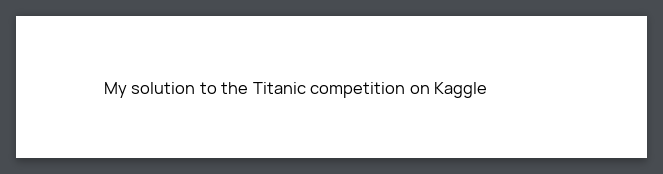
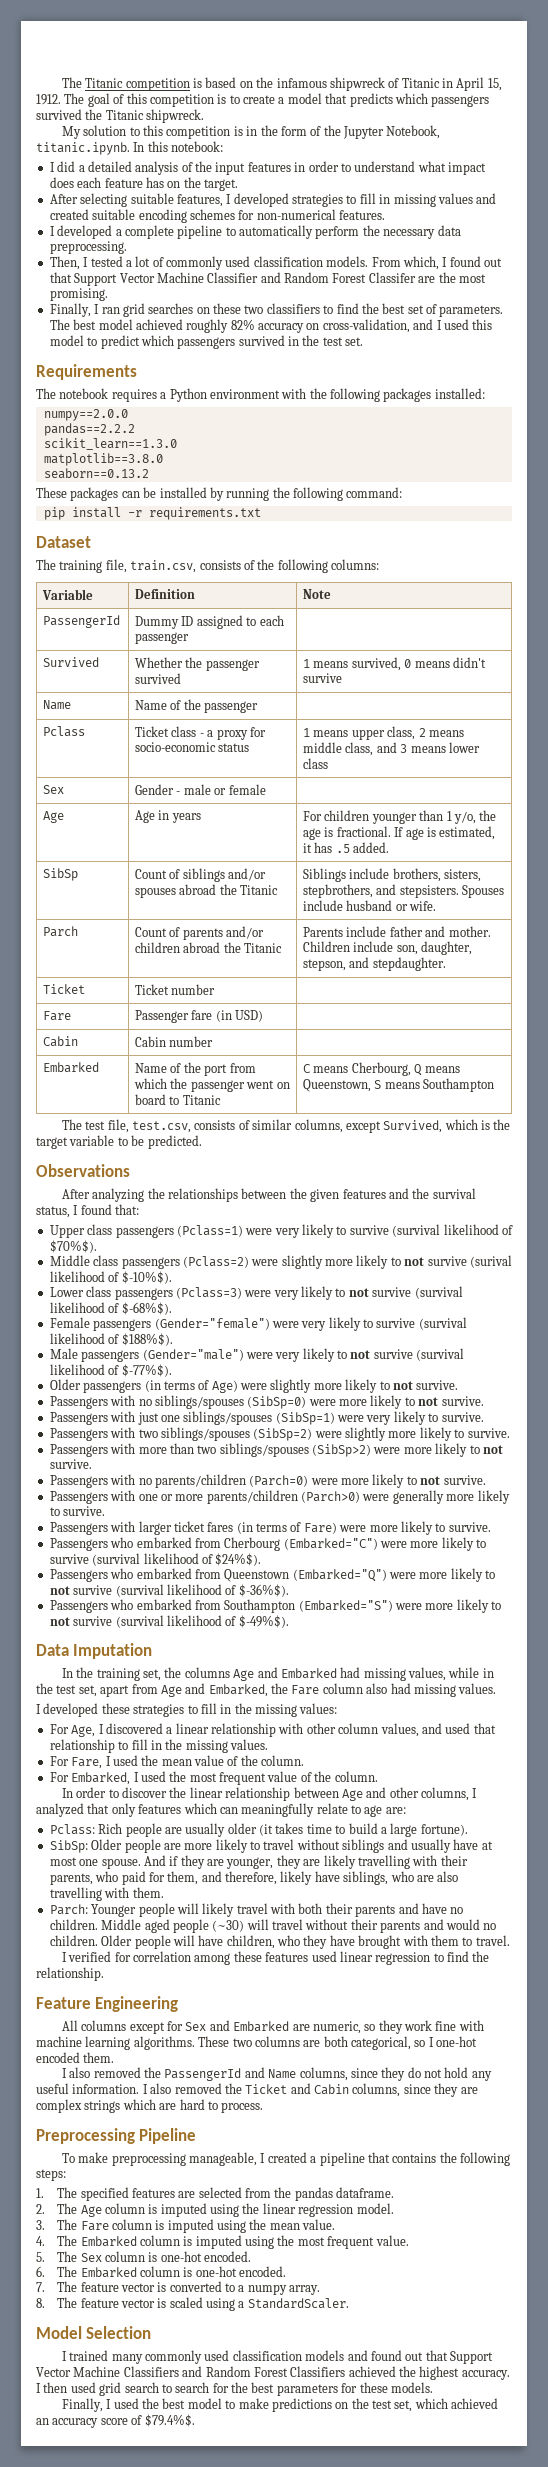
[104,82,488,98] My solution to the Titanic competition on Kaggle -> [61,77,502,91] [36,93,490,107] [36,109,205,123] [61,125,441,139] [36,141,224,155] [49,161,486,175] [49,177,238,191] [49,193,497,207] [49,209,385,223] [49,225,461,239] [49,241,127,254] [49,256,502,270] [49,272,486,286] [49,288,108,301] [49,303,504,317] [49,319,493,333] [49,335,364,349] [36,364,137,380] [36,388,485,402] [43,409,128,421] [43,423,135,436] [43,438,177,450] [43,453,163,466] [43,468,149,479] [36,487,403,501] [43,507,261,520] [36,536,91,548] [36,559,379,573] [42,589,94,600] [135,589,196,599] [303,589,332,599] [43,615,121,628] [135,615,284,629] [135,632,190,644] [43,657,100,667] [135,657,260,671] [135,673,182,684] [303,657,486,671] [303,673,343,683] [43,700,72,710] [135,699,259,713] [43,726,86,737] [135,726,266,740] [135,742,250,752] [303,726,464,740] [303,742,480,756] [303,758,329,769] [43,785,65,794] [135,784,266,795] [43,811,65,823] [135,810,201,823] [303,810,497,824] [303,826,496,840] [303,842,390,853] [43,868,79,881] [135,868,267,882] [135,884,279,898] [303,868,482,882] [303,884,505,898] [303,900,437,911] [43,926,79,937] [135,926,265,940] [135,942,283,953] [303,926,491,937] [303,941,473,955] [303,957,446,971] [43,984,86,994] [135,984,216,995] [43,1011,72,1021] [135,1010,264,1023] [43,1036,79,1047] [135,1036,214,1047] [43,1062,100,1073] [135,1062,256,1076] [134,1078,290,1092] [135,1094,221,1105] [303,1062,460,1076] [303,1078,495,1092] [61,1119,511,1133] [36,1135,202,1149] [36,1164,130,1177] [61,1188,476,1202] [36,1204,140,1218] [49,1224,513,1238] [49,1240,97,1253] [49,1255,512,1269] [49,1271,172,1284] [49,1286,463,1300] [49,1302,172,1315] [49,1317,467,1331] [49,1333,173,1346] [49,1348,465,1362] [49,1364,172,1377] [49,1379,459,1393] [49,1395,484,1409] [49,1411,484,1425] [49,1427,510,1441] [49,1443,503,1457] [49,1459,92,1469] [49,1474,486,1488] [49,1490,510,1504] [49,1506,106,1516] [49,1521,491,1535] [49,1537,487,1551] [49,1553,262,1566] [49,1568,496,1582] [49,1584,289,1597] [49,1599,502,1613] [49,1615,289,1628] [36,1643,153,1659] [61,1667,494,1681] [36,1683,497,1697] [36,1703,338,1717] [49,1723,496,1737] [49,1739,268,1753] [49,1755,305,1769] [49,1771,378,1785] [61,1787,478,1801] [36,1803,406,1817] [49,1823,468,1837] [49,1839,493,1853] [49,1855,468,1869] [49,1871,459,1885] [49,1887,164,1901] [49,1903,464,1917] [49,1919,497,1933] [49,1935,510,1949] [61,1951,490,1965] [36,1967,104,1981] [36,1996,179,2012] [61,2020,484,2034] [36,2036,478,2050] [36,2052,115,2063] [61,2067,492,2081] [36,2083,478,2097] [36,2099,264,2113] [36,2128,197,2144] [61,2152,511,2166] [36,2169,66,2181] [36,2187,395,2201] [36,2203,394,2217] [36,2219,336,2233] [36,2235,409,2249] [36,2251,252,2262] [36,2266,287,2278] [36,2281,321,2295] [36,2297,349,2311] [36,2326,152,2339] [61,2350,494,2364] [36,2366,510,2380] [36,2382,433,2396] [61,2398,499,2412] [36,2414,195,2428] The Titanic competition is based on the infamous shipwreck of Titanic in April 15, 1912. The goal of this competition is to create a model that predicts which passengers survived the Titanic shipwreck. // My solution to this competition is in the form of the Jupyter Notebook, titanic.ipynb. In this notebook: // I did a detailed analysis of the input features in order to understand what impact does each feature has on the target. // After selecting suitable features, I developed strategies to fill in missing values and created suitable encoding schemes for non-numerical features. // I developed a complete pipeline to automatically perform the necessary data preprocessing. // Then, I tested a lot of commonly used classification models. From which, I found out that Support Vector Machine Classifier and Random Forest Classifer are the most promising. // Finally, I ran grid searches on these two classifiers to find the best set of parameters. The best model achieved roughly 82% accuracy on cross-validation, and I used this model to predict which passengers survived in the test set. // Requirements // The notebook requires a Python environment with the following packages installed: // numpy==2.0.0 // pandas==2.2.2 // scikit_learn==1.3.0 // matplotlib==3.8.0 // seaborn==0.13.2 // These packages can be installed by running the following command: // pip install -r requirements.txt // Dataset // The training file, train.csv, consists of the following columns: // Variable | Definition | Note // PassengerId | Dummy ID assigned to each passenger | // Survived | Whether the passenger survived | 1 means survived, 0 means didn't survive // Name | Name of the passenger | // Pclass | Ticket class - a proxy for socio-economic status | 1 means upper class, 2 means middle class, and 3 means lower class // Sex | Gender - male or female | // Age | Age in years | For children younger than 1 y/o, the age is fractional. If age is estimated, it has .5 added. // SibSp | Count of siblings and/or spouses abroad the Titanic | Siblings include brothers, sisters, stepbrothers, and stepsisters. Spouses include husband or wife. // Parch | Count of parents and/or children abroad the Titanic | Parents include father and mother. Children include son, daughter, stepson, and stepdaughter. // Ticket | Ticket number | // Fare | Passenger fare (in USD) | // Cabin | Cabin number | // Embarked | Name of the port from which the passenger went on board to Titanic | C means Cherbourg, Q means Queenstown, S means Southampton // The test file, test.csv, consists of similar columns, except Survived, which is the target variable to be predicted. // Observations // After analyzing the relationships between the given features and the survival status, I found that: // Upper class passengers (Pclass=1) were very likely to survive (survival likelihood of $70%$). // Middle class passengers (Pclass=2) were slightly more likely to not survive (surival likelihood of $-10%$). // Lower class passengers (Pclass=3) were very likely to not survive (survival likelihood of $-68%$). // Female passengers (Gender="female") were very likely to survive (survival likelihood of $188%$). // Male passengers (Gender="male") were very likely to not survive (survival likelihood of $-77%$). // Older passengers (in terms of Age) were slightly more likely to not survive. // Passengers with no siblings/spouses (SibSp=0) were more likely to not survive. // Passengers with just one siblings/spouses (SibSp=1) were very likely to survive. // Passengers with two siblings/spouses (SibSp=2) were slightly more likely to survive. // Passengers with more than two siblings/spouses (SibSp>2) were more likely to not survive. // Passengers with no parents/children (Parch=0) were more likely to not survive. // Passengers with one or more parents/children (Parch>0) were generally more likely to survive. // Passengers with larger ticket fares (in terms of Fare) were more likely to survive. // Passengers who embarked from Cherbourg (Embarked="C") were more likely to survive (survival likelihood of $24%$). // Passengers who embarked from Queenstown (Embarked="Q") were more likely to not survive (survival likelihood of $-36%$). // Passengers who embarked from Southampton (Embarked="S") were more likely to not survive (survival likelihood of $-49%$). // Data Imputation // In the training set, the columns Age and Embarked had missing values, while in the test set, apart from Age and Embarked, the Fare column also had missing values. // I developed these strategies to fill in the missing values: // For Age, I discovered a linear relationship with other column values, and used that relationship to fill in the missing values. // For Fare, I used the mean value of the column. // For Embarked, I used the most frequent value of the column. // In order to discover the linear relationship between Age and other columns, I analyzed that only features which can meaningfully relate to age are: // Pclass: Rich people are usually older (it takes time to build a large fortune). // SibSp: Older people are more likely to travel without siblings and usually have at most one spouse. And if they are younger, they are likely travelling with their parents, who paid for them, and therefore, likely have siblings, who are also travelling with them. // Parch: Younger people will likely travel with both their parents and have no children. Middle aged people (~30) will travel without their parents and would no children. Older people will have children, who they have brought with them to travel. // I verified for correlation among these features used linear regression to find the relationship. // Feature Engineering // All columns except for Sex and Embarked are numeric, so they work fine with machine learning algorithms. These two columns are both categorical, so I one-hot encoded them. // I also removed the PassengerId and Name columns, since they do not hold any useful information. I also removed the Ticket and Cabin columns, since they are complex strings which are hard to process. // Preprocessing Pipeline // To make preprocessing manageable, I created a pipeline that contains the following steps: // 1. The specified features are selected from the pandas dataframe. // 2. The Age column is imputed using the linear regression model. // 3. The Fare column is imputed using the mean value. // 4. The Embarked column is imputed using the most frequent value. // 5. The Sex column is one-hot encoded. // 6. The Embarked column is one-hot encoded. // 7. The feature vector is converted to a numpy array. // 8. The feature vector is scaled using a StandardScaler. // Model Selection // I trained many commonly used classification models and found out that Support Vector Machine Classifiers and Random Forest Classifiers achieved the highest accuracy. I then used grid search to search for the best parameters for these models. // Finally, I used the best model to make predictions on the test set, which achieved an accuracy score of $79.4%$.

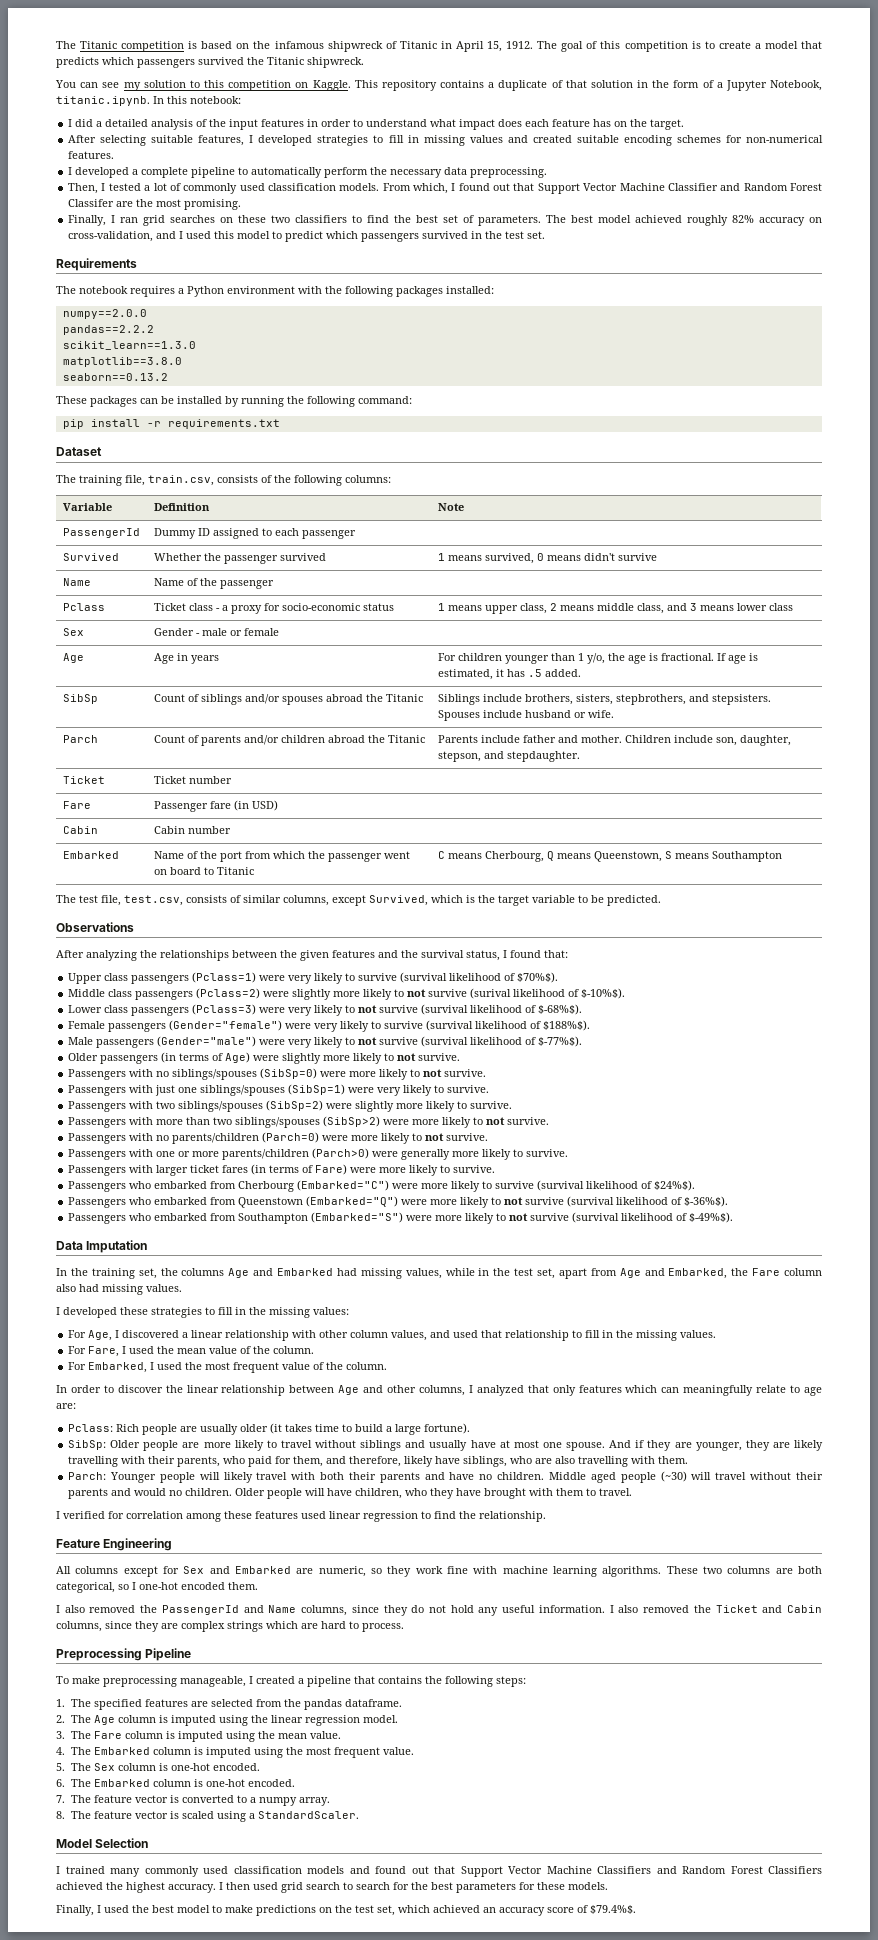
[61,125,243,139] My solution to this competition is -> [55,80,633,91] You can see my solution to this competition on Kaggle. This repository contains a duplicate of that solution
[323,125,341,136] the -> [716,82,723,88] a

